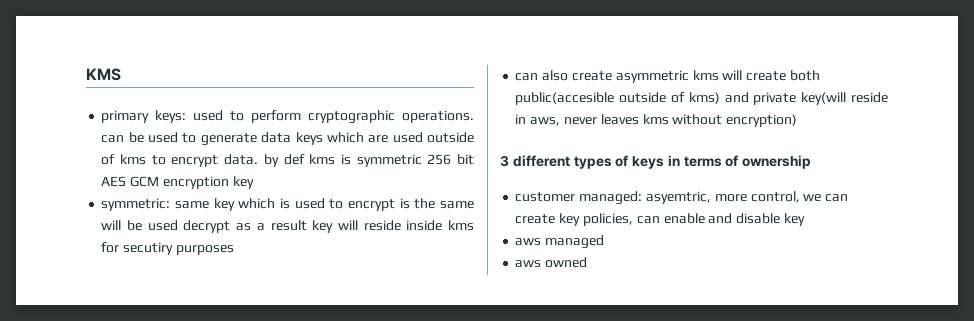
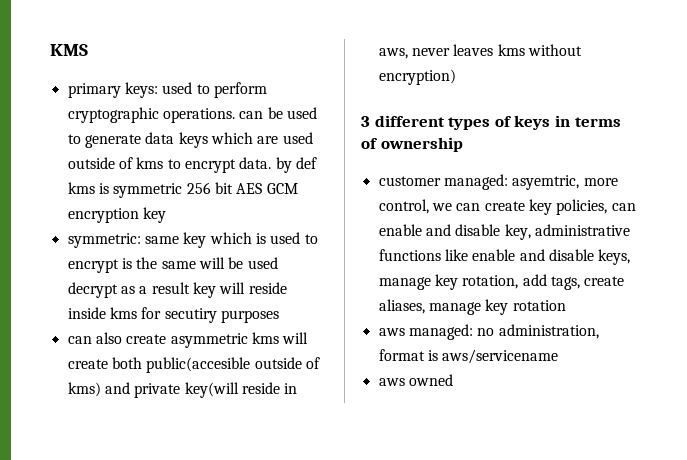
[783,213,805,226] [515,235,605,249] key // aws managed -> [504,224,630,240] [378,249,631,265] [378,274,625,290] [378,299,566,315] [378,324,599,340] [378,349,559,364] key, administrative functions like enable and disable keys, manage key rotation, add tags, create aliases, manage key rotation // aws managed: no administration, format is aws/servicename

